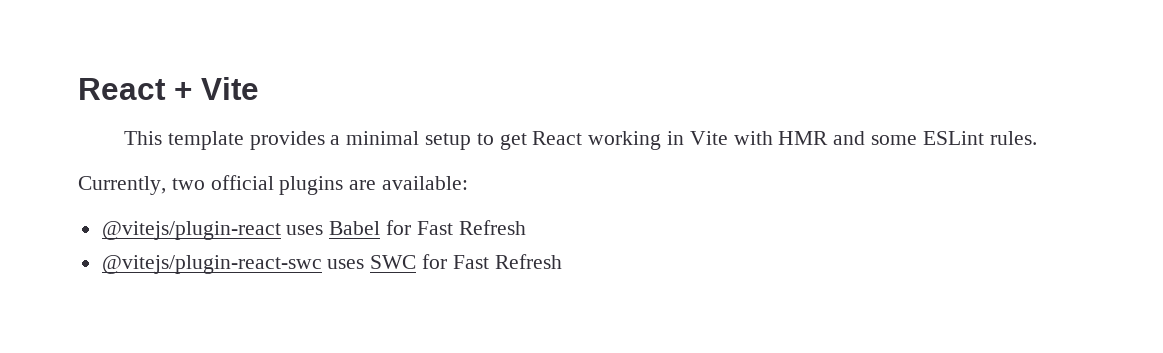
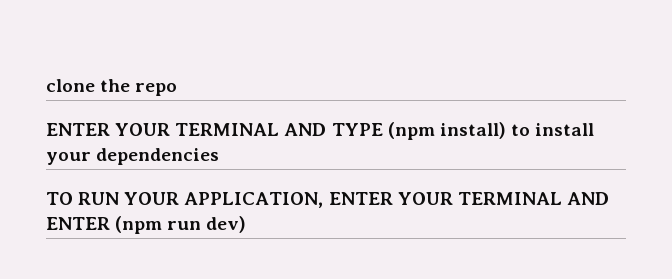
[78,77,259,100] [123,131,1037,150] [78,175,469,195] [101,220,526,240] [101,254,562,274] React + Vite // This template provides a minimal setup to get React working in Vite with HMR and some ESLint rules. // Currently, two official plugins are available: // @vitejs/plugin-react uses Babel for Fast Refresh // @vitejs/plugin-react-swc uses SWC for Fast Refresh -> [46,79,178,96] [46,122,595,140] [46,148,220,165] [46,192,609,208] [46,216,247,234] clone the repo // ENTER YOUR TERMINAL AND TYPE (npm install) to install your dependencies // TO RUN YOUR APPLICATION, ENTER YOUR TERMINAL AND ENTER (npm run dev)

